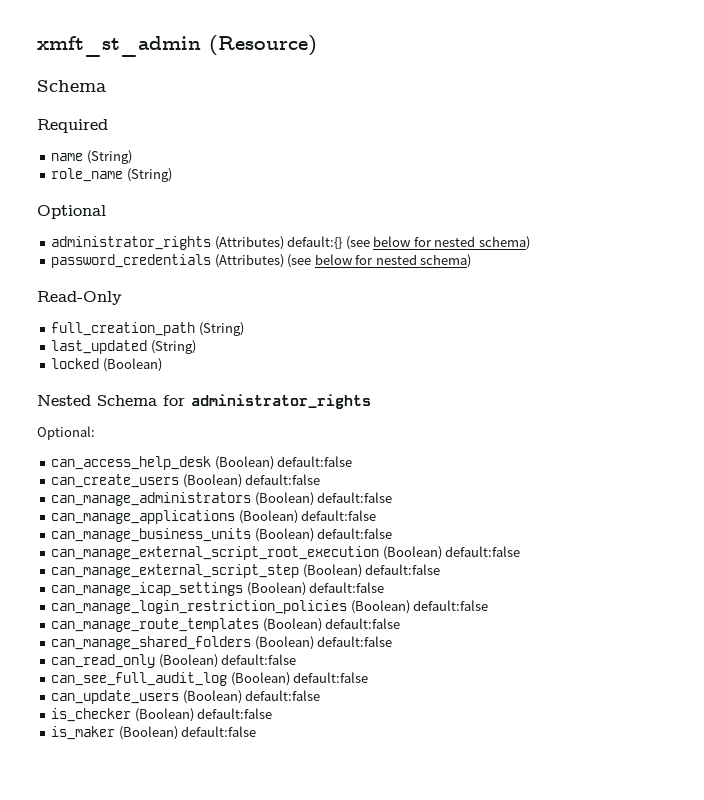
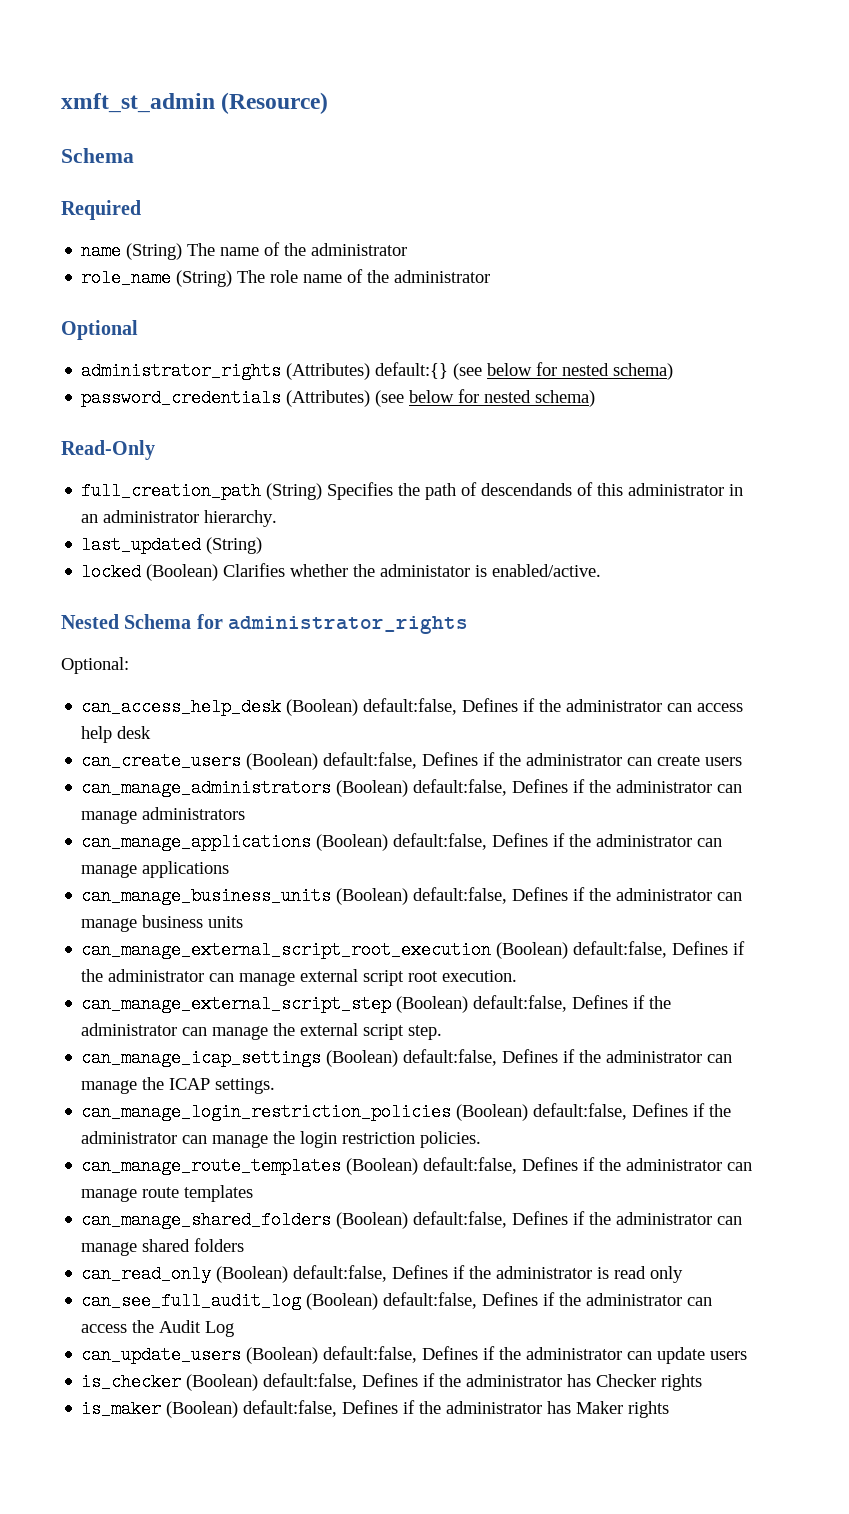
[51,168,172,182] // role_name (String) -> [187,242,408,256] [81,269,491,287] The name of the administrator // role_name (String) The role name of the administrator
[51,340,196,354] [51,358,162,372] // last_updated (String) // locked (Boolean) -> [327,482,744,500] [81,510,278,527] [81,536,263,554] [81,563,602,581] Specifies the path of descendands of this administrator in an administrator hierarchy. // last_updated (String) // locked (Boolean) Clarifies whether the administator is enabled/active.
[277,456,353,467] [51,474,321,488] [51,492,393,506] [51,510,377,524] [51,528,393,542] [51,546,521,560] [51,564,441,578] [51,582,385,596] [51,600,489,614] [51,618,401,632] [51,636,393,650] [51,654,297,668] [51,672,369,686] [51,690,321,704] [51,708,273,722] [51,726,257,740] default:false // can_create_users (Boolean) default:false // can_manage_administrators (Boolean) default:false // can_manage_applications (Boolean) default:false // can_manage_business_units (Boolean) default:false // can_manage_external_script_root_execution (Boolean) default:false // can_manage_external_script_step (Boolean) default:false // can_manage_icap_settings (Boolean) default:false // can_manage_login_restriction_policies (Boolean) default:false // can_manage_route_templates (Boolean) default:false // can_manage_shared_folders (Boolean) default:false // can_read_only (Boolean) default:false // can_see_full_audit_log (Boolean) default:false // can_update_users (Boolean) default:false // is_checker (Boolean) default:false // is_maker (Boolean) default:false -> [363,698,744,715] [81,726,152,743] [81,752,743,770] [81,779,743,797] [81,807,246,824] [81,833,723,851] [81,861,230,878] [81,887,743,905] [81,915,244,932] [81,941,746,959] [81,969,518,986] [81,995,672,1013] [81,1023,443,1040] [81,1049,733,1067] [81,1077,276,1094] [81,1103,732,1121] [81,1131,482,1148] [81,1157,753,1175] [81,1185,254,1202] [81,1211,743,1229] [81,1238,245,1256] [81,1265,684,1283] [81,1292,713,1310] [81,1320,235,1337] [81,1346,748,1364] [81,1373,703,1391] [81,1400,670,1418] default:false, Defines if the administrator can access help desk // can_create_users (Boolean) default:false, Defines if the administrator can create users // can_manage_administrators (Boolean) default:false, Defines if the administrator can manage administrators // can_manage_applications (Boolean) default:false, Defines if the administrator can manage applications // can_manage_business_units (Boolean) default:false, Defines if the administrator can manage business units // can_manage_external_script_root_execution (Boolean) default:false, Defines if the administrator can manage external script root execution. // can_manage_external_script_step (Boolean) default:false, Defines if the administrator can manage the external script step. // can_manage_icap_settings (Boolean) default:false, Defines if the administrator can manage the ICAP settings. // can_manage_login_restriction_policies (Boolean) default:false, Defines if the administrator can manage the login restriction policies. // can_manage_route_templates (Boolean) default:false, Defines if the administrator can manage route templates // can_manage_shared_folders (Boolean) default:false, Defines if the administrator can manage shared folders // can_read_only (Boolean) default:false, Defines if the administrator is read only // can_see_full_audit_log (Boolean) default:false, Defines if the administrator can access the Audit Log // can_update_users (Boolean) default:false, Defines if the administrator can update users // is_checker (Boolean) default:false, Defines if the administrator has Checker rights // is_maker (Boolean) default:false, Defines if the administrator has Maker rights

